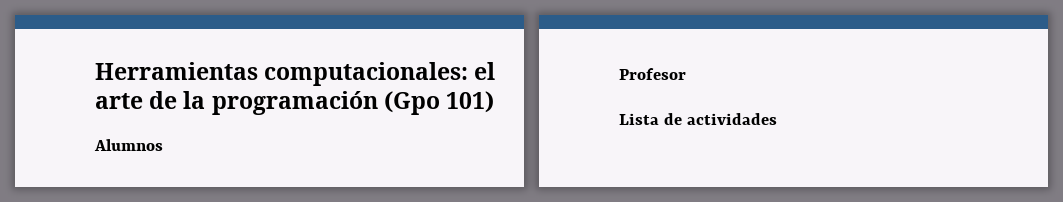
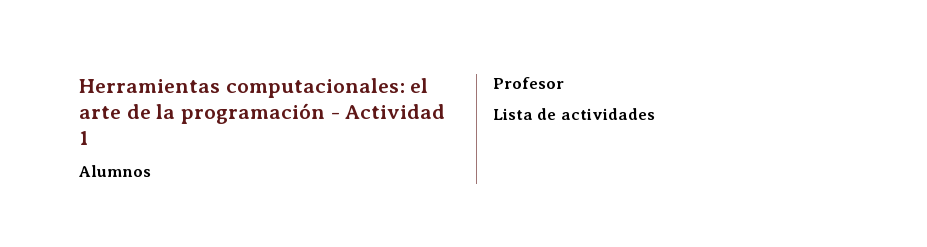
[383,91,495,115] (Gpo 101) -> [330,104,446,119] [79,131,88,145] - Actividad 1

